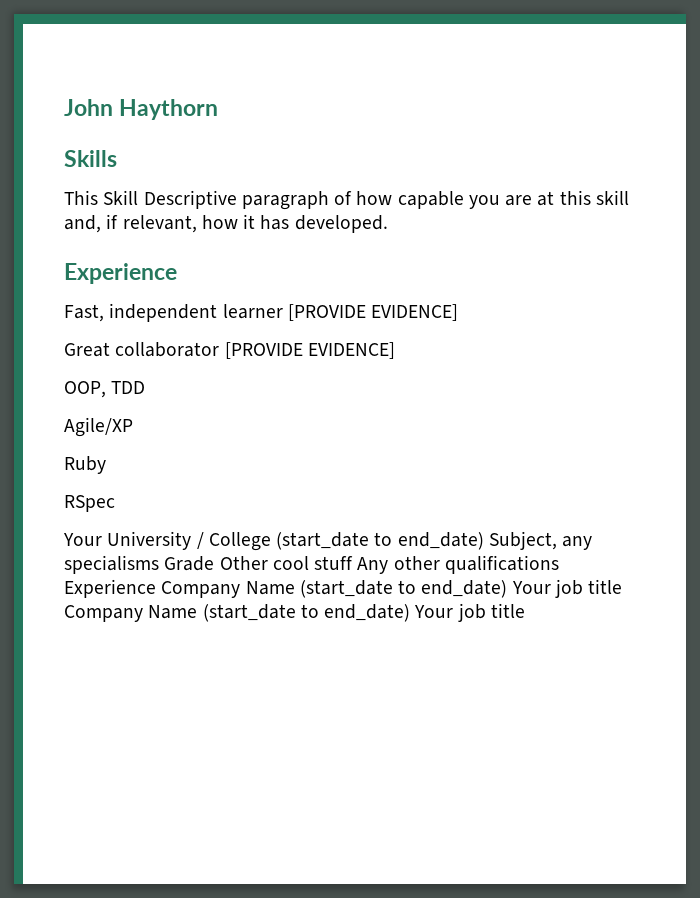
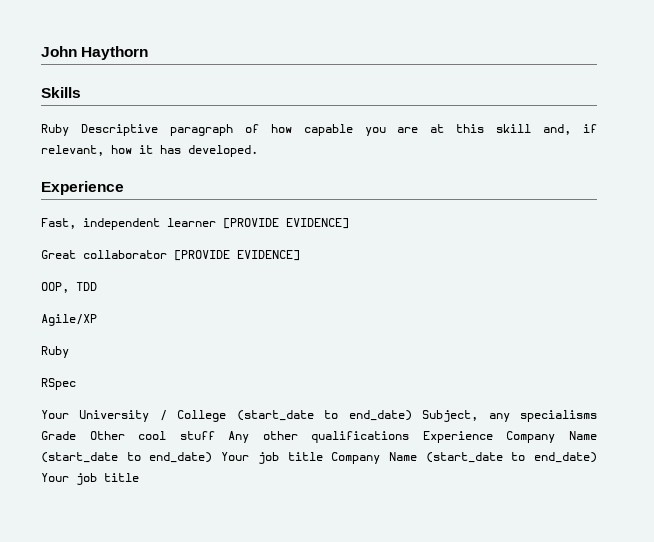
[64,190,139,205] This Skill -> [41,124,69,136] Ruby

